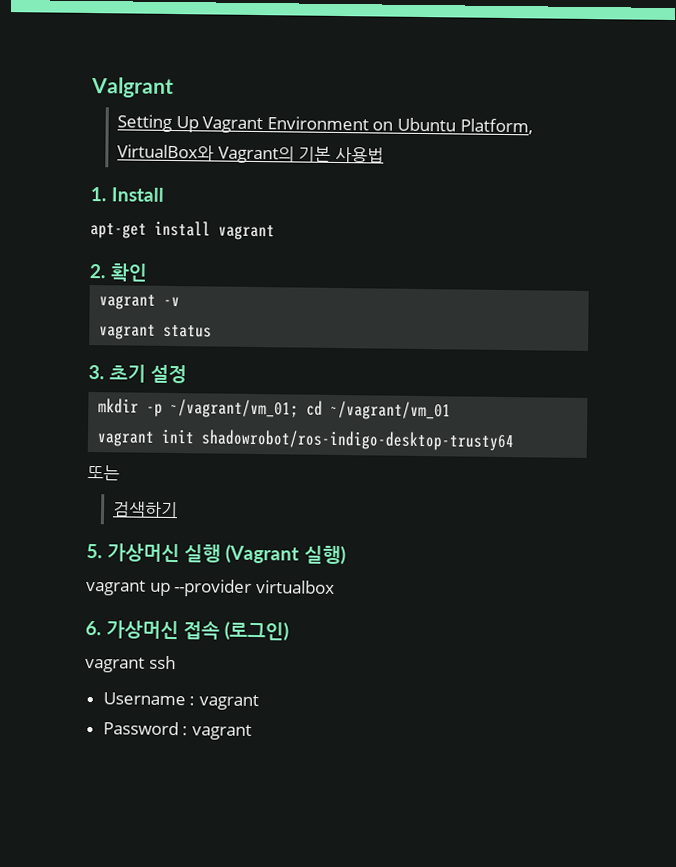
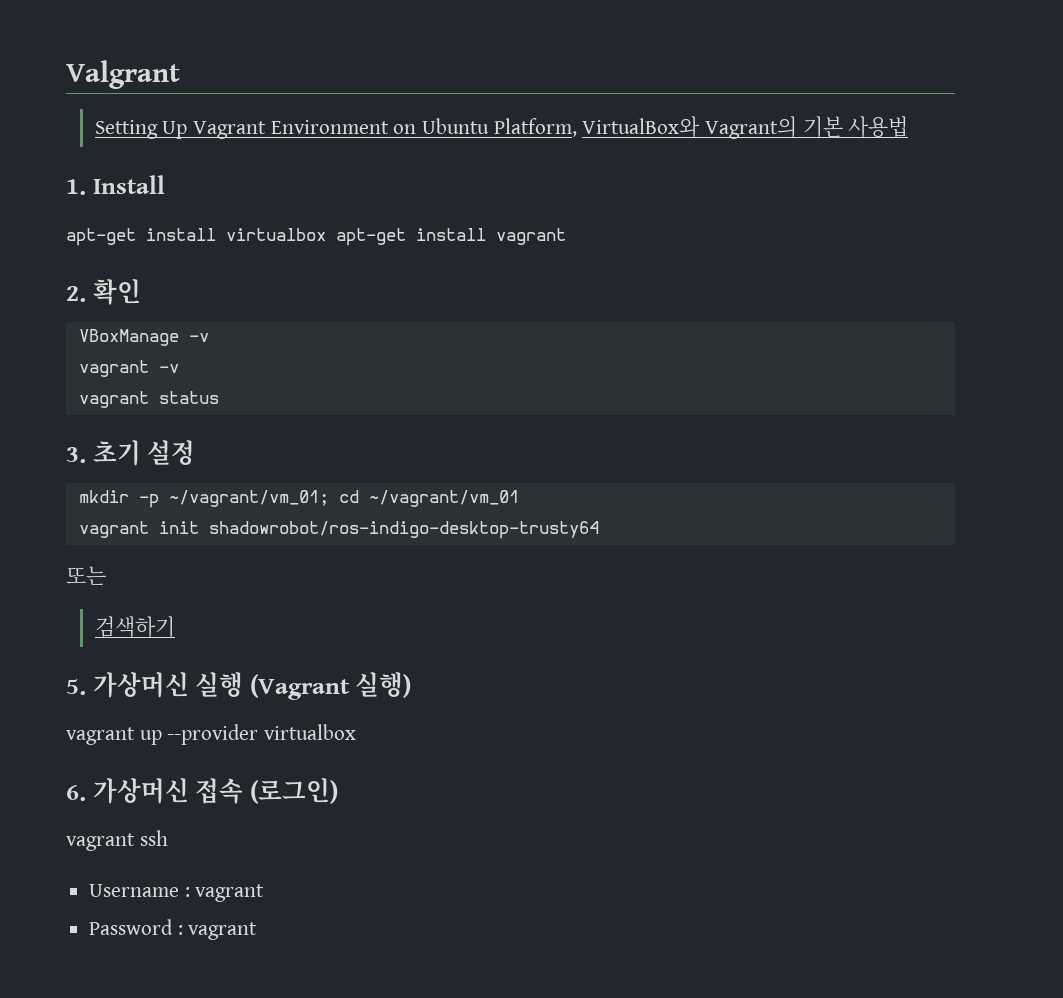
(211, 228) none -> [226,228,486,246] virtualbox apt-get install
(149, 272) none -> [78,329,209,346] // VBoxManage -v

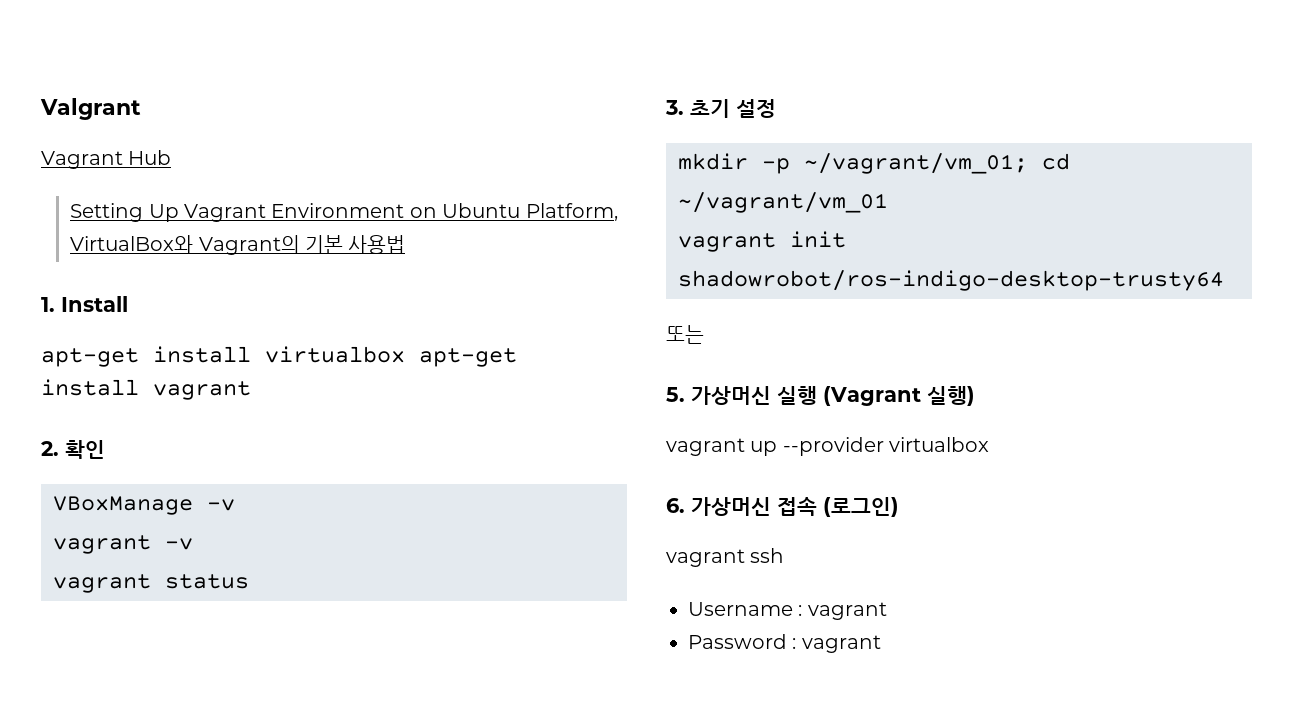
(180, 74) none -> [41,150,172,169] // Vagrant Hub
[94,616,175,638] // 검색하기 -> (704, 334) none

